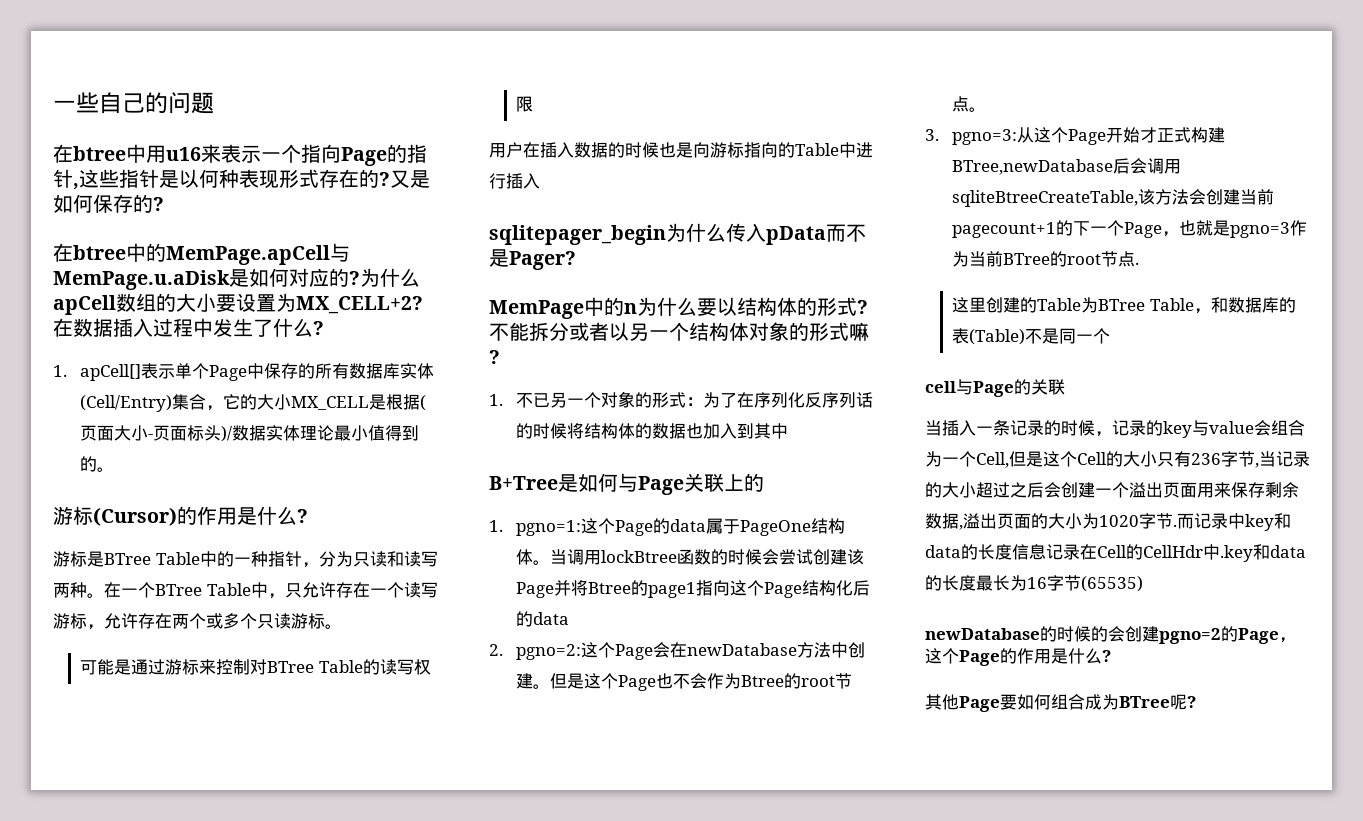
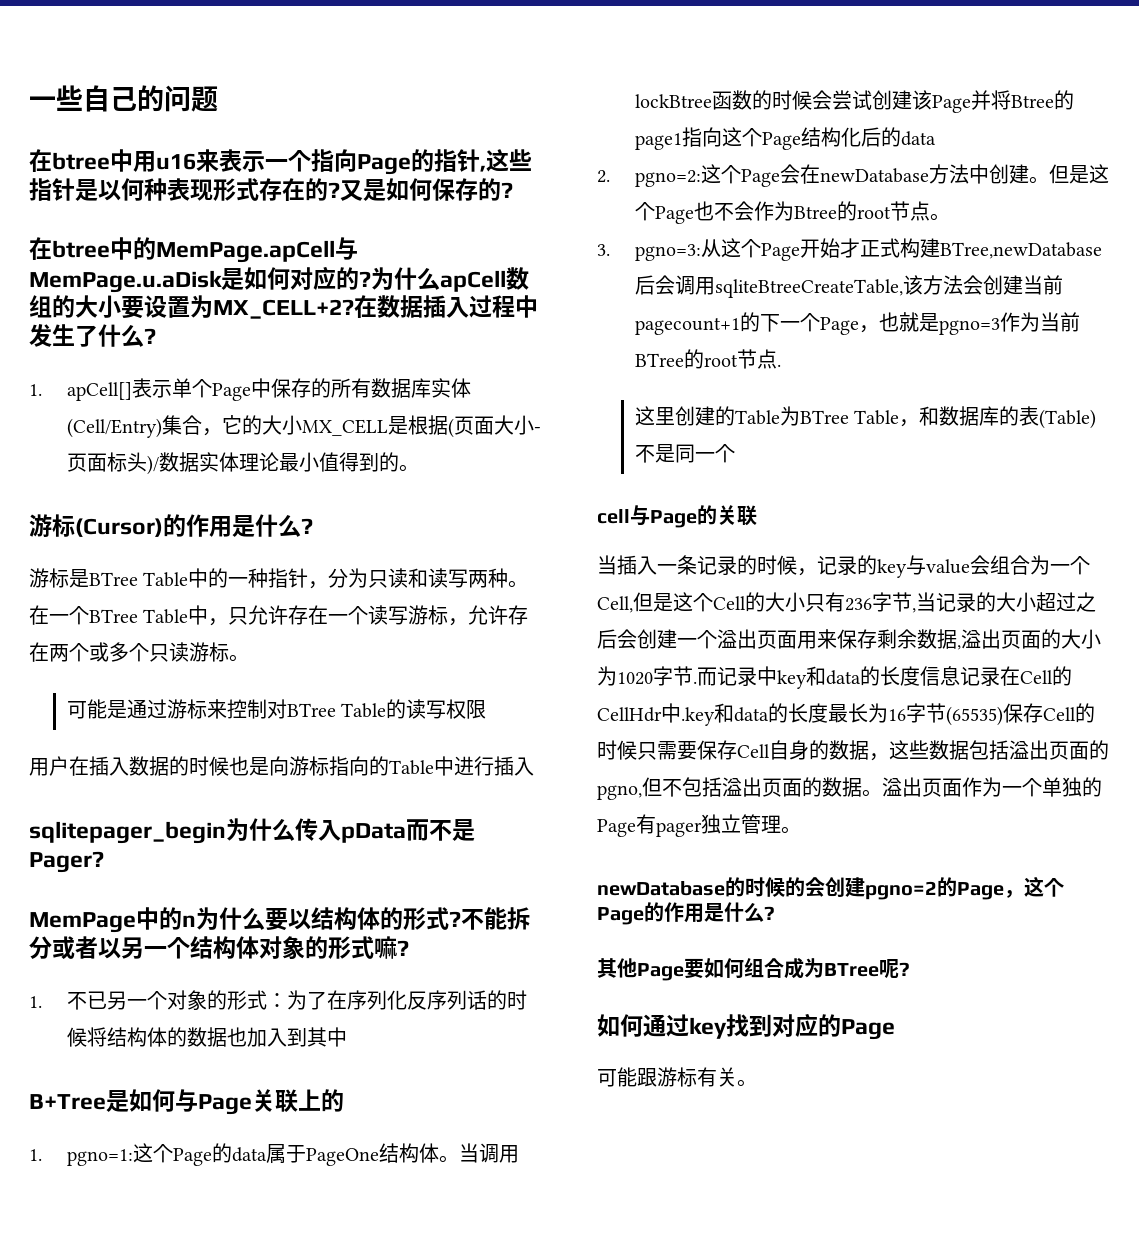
(1143, 584) none -> [1003,703,1095,723] [597,740,1109,761] [597,777,1102,800] [597,814,801,837] 保存Cell的时候只需要保存Cell自身的数据，这些数据包括溢出页面的pgno,但不包括溢出页面的数据。溢出页面作为一个单独的Page有pager独立管理。
(1196, 702) none -> [597,1013,895,1040] [597,1067,757,1087] // 如何通过key找到对应的Page // 可能跟游标有关。

